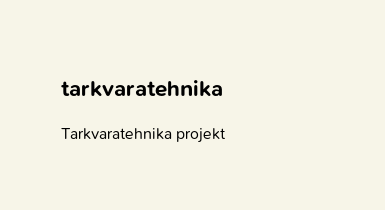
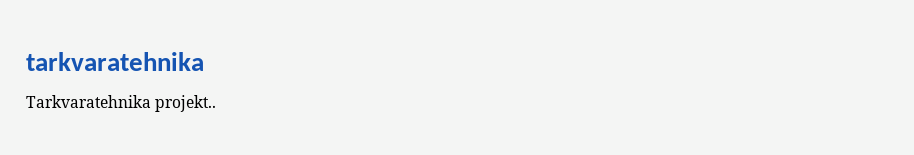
[176,128,227,143] projekt -> [155,95,217,112] projekt..

